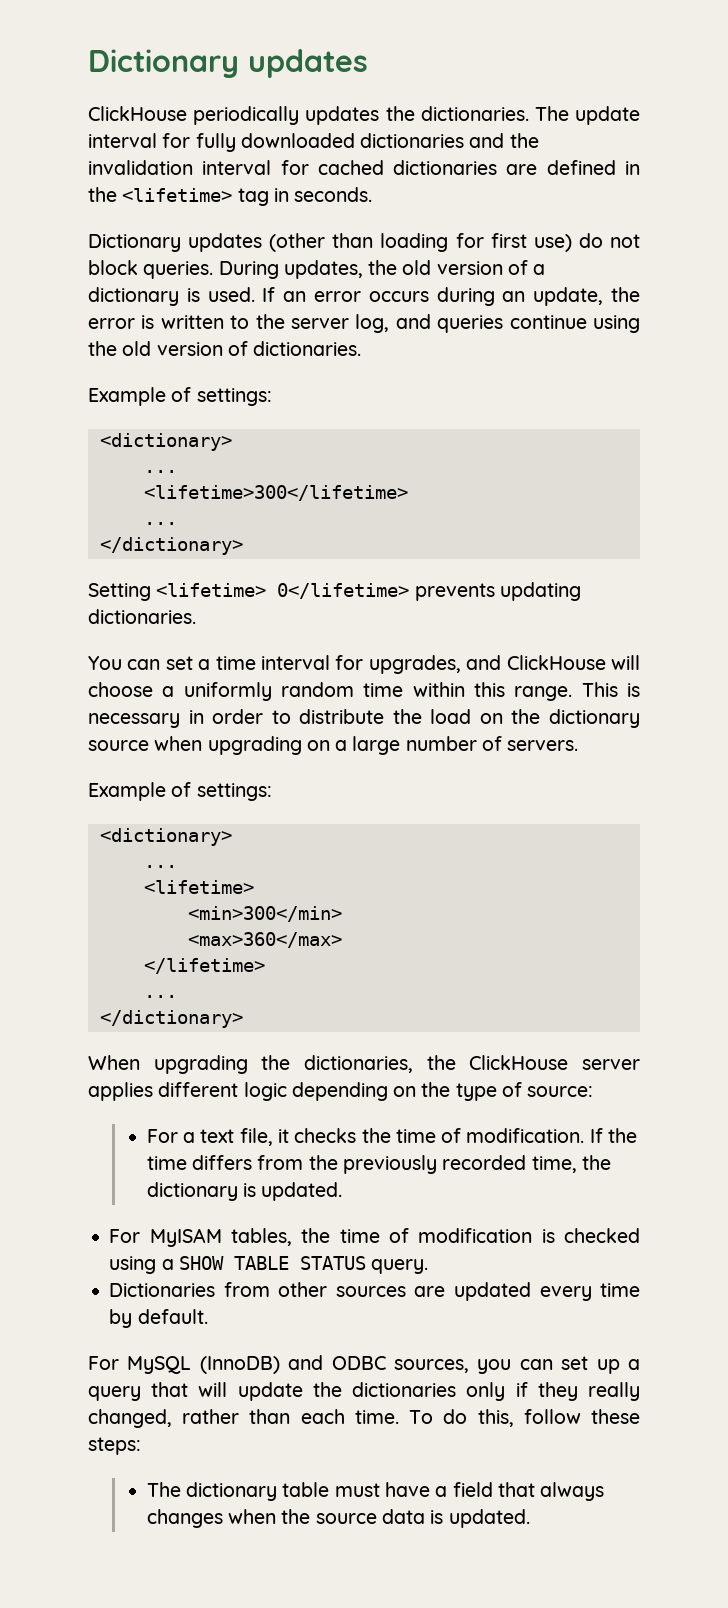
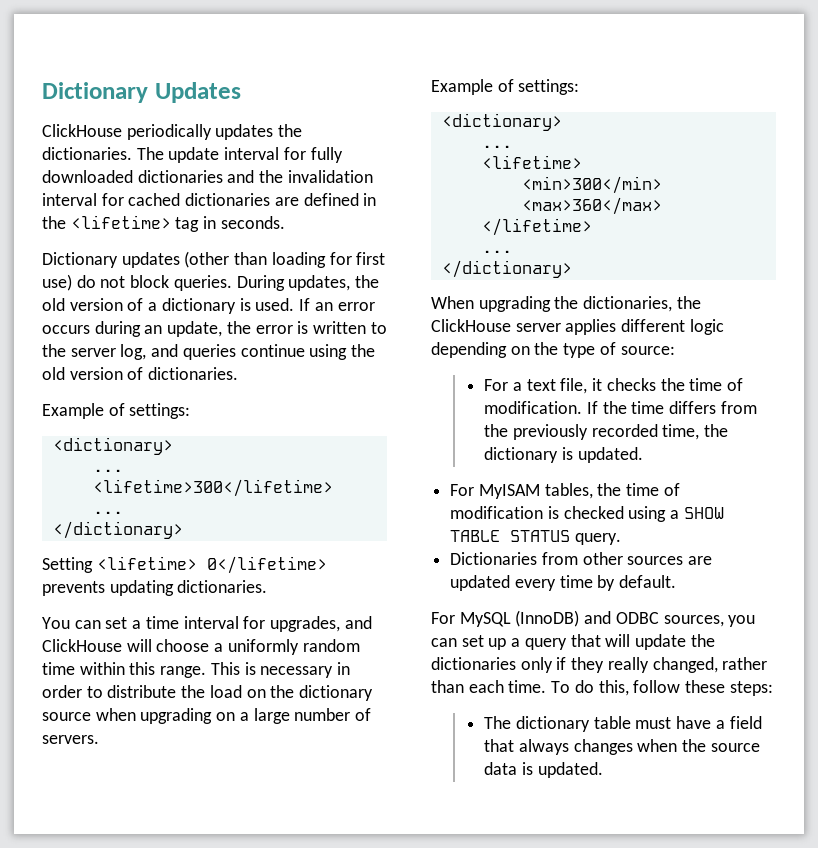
[88,49,368,78] Dictionary updates -> [42,82,241,103] Dictionary Updates

